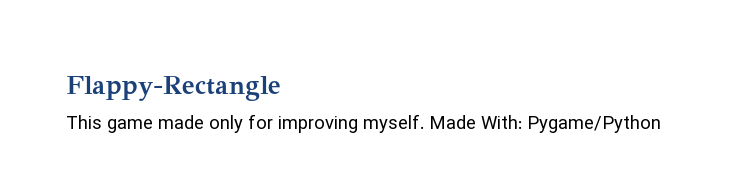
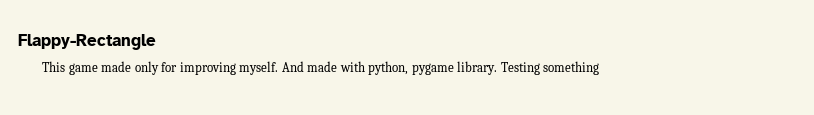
[429,115,661,133] Made With: Pygame/Python -> [281,61,600,75] And made with python, pygame library. Testing something

